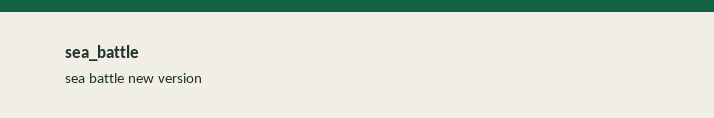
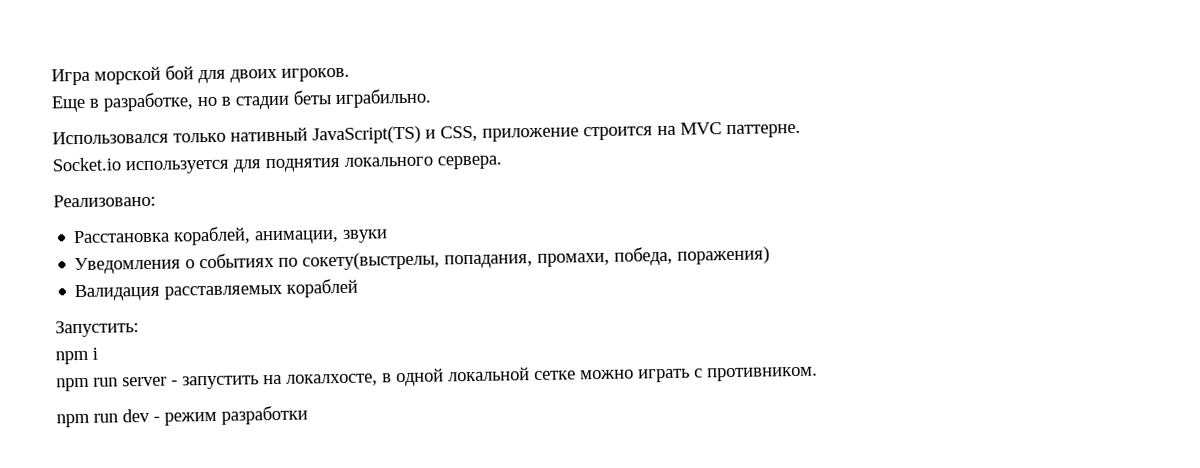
[65,45,139,61] [65,73,202,83] sea_battle // sea battle new version -> [51,65,350,86] [51,88,432,113] [52,122,801,145] [52,155,502,175] [53,193,156,208] [73,226,389,246] [74,246,771,275] [74,278,359,302] [55,320,139,338] [55,347,98,365] [56,366,818,392] [56,405,308,428] Игра морской бой для двоих игроков. // Еще в разработке, но в стадии беты играбильно. // Использовался только нативный JavaScript(TS) и CSS, приложение строится на MVC паттерне. // Socket.io используется для поднятия локального сервера. // Реализовано: // Расстановка кораблей, анимации, звуки // Уведомления о событиях по сокету(выстрелы, попадания, промахи, победа, поражения) // Валидация расставляемых кораблей // Запустить: // npm i // npm run server - запустить на локалхосте, в одной локальной сетке можно играть с противником. // npm run dev - режим разработки

